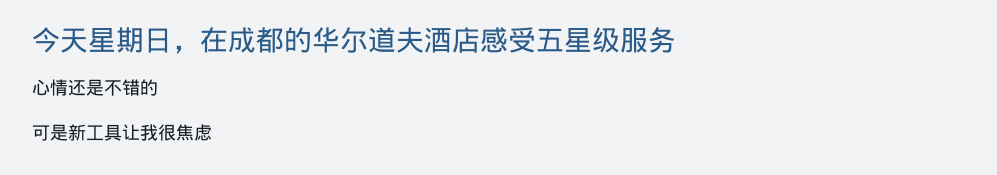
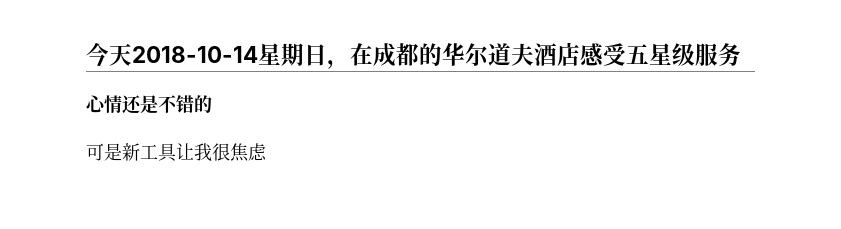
(88, 40) none -> [132,46,258,63] 2018-10-14

